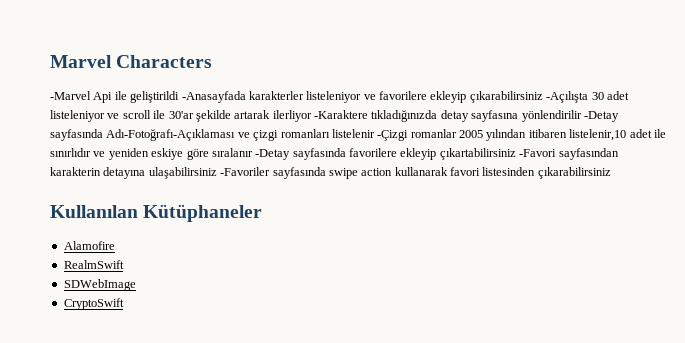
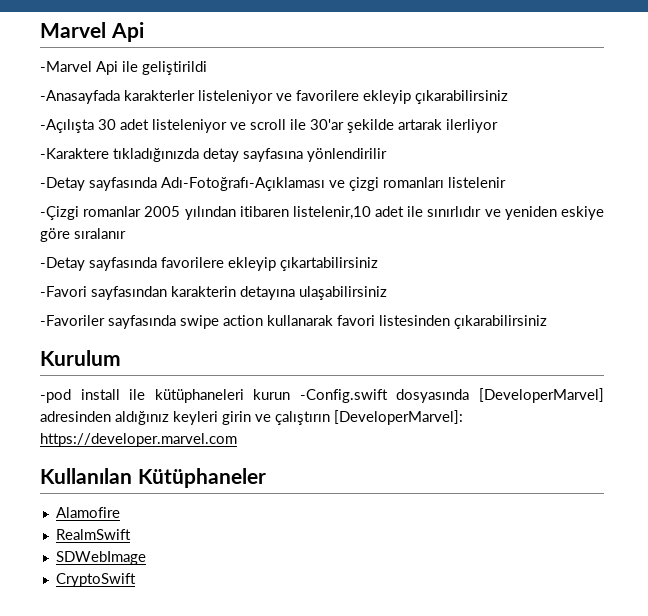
[116,55,213,68] Characters -> [110,22,144,42] Api
(180, 97) none -> (207, 68) //
(543, 97) none -> (508, 97) //
(312, 116) none -> (498, 126) //
(582, 116) none -> (387, 155) //
(375, 133) none -> (506, 182) //
(253, 152) none -> (126, 233) //
(516, 154) none -> (378, 264) //
(217, 173) none -> (387, 293) //
(611, 173) none -> [40,350,121,366] [40,388,604,403] [40,410,463,425] [40,433,237,447] // Kurulum // -pod install ile kütüphaneleri kurun -Config.swift dosyasında [DeveloperMarvel] adresinden aldığınız keyleri girin ve çalıştırın [DeveloperMarvel]: https://developer.marvel.com

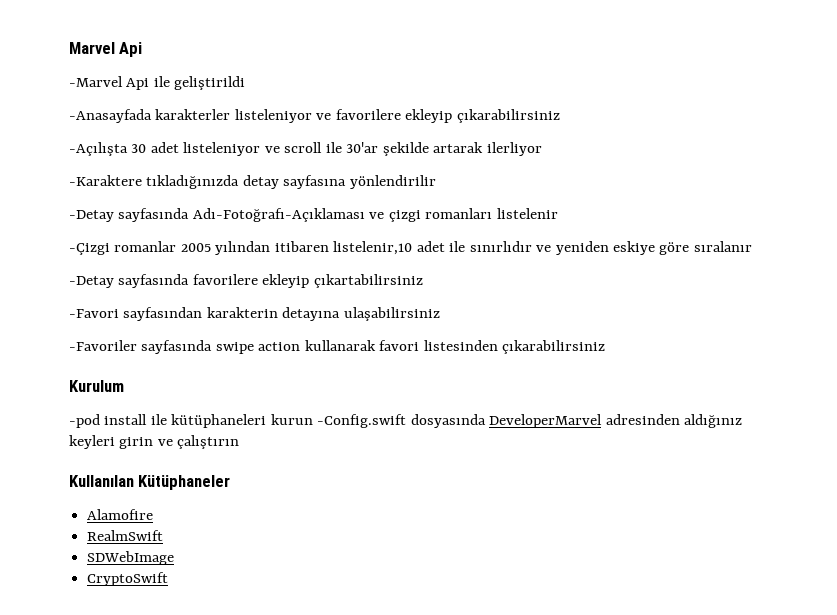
[479,388,604,403] [DeveloperMarvel] -> [489,414,603,428] DeveloperMarvel
[334,410,463,425] [40,433,237,447] [DeveloperMarvel]: https://developer.marvel.com -> (240, 442) none

